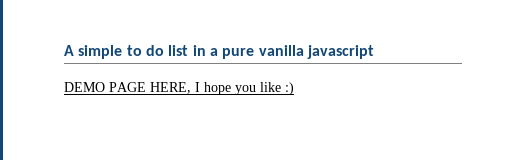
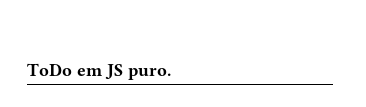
[64,45,374,59] [64,82,294,95] A simple to do list in a pure vanilla javascript // DEMO PAGE HERE, I hope you like :) -> [27,63,171,80] ToDo em JS puro.

